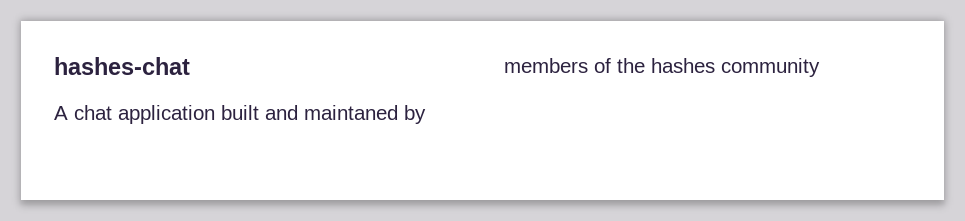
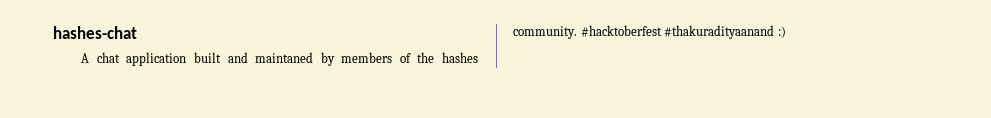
[721,58,820,77] community -> [513,25,786,39] community. #hacktoberfest #thakuradityaanand :)

